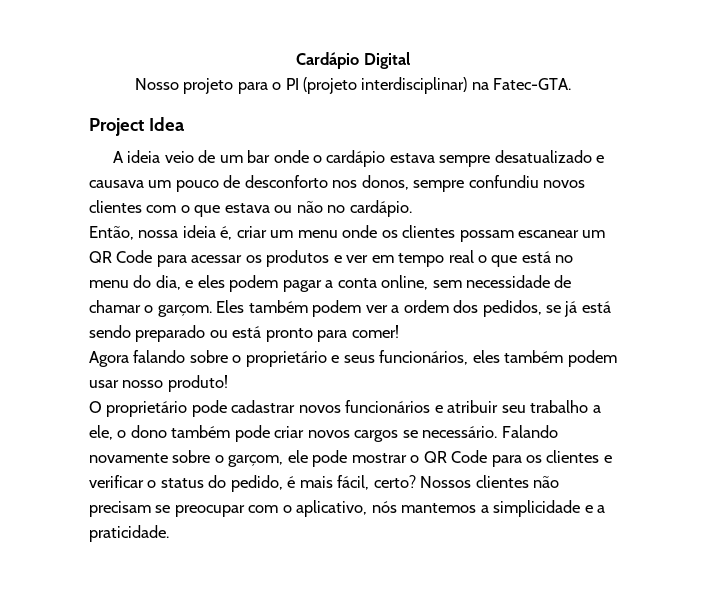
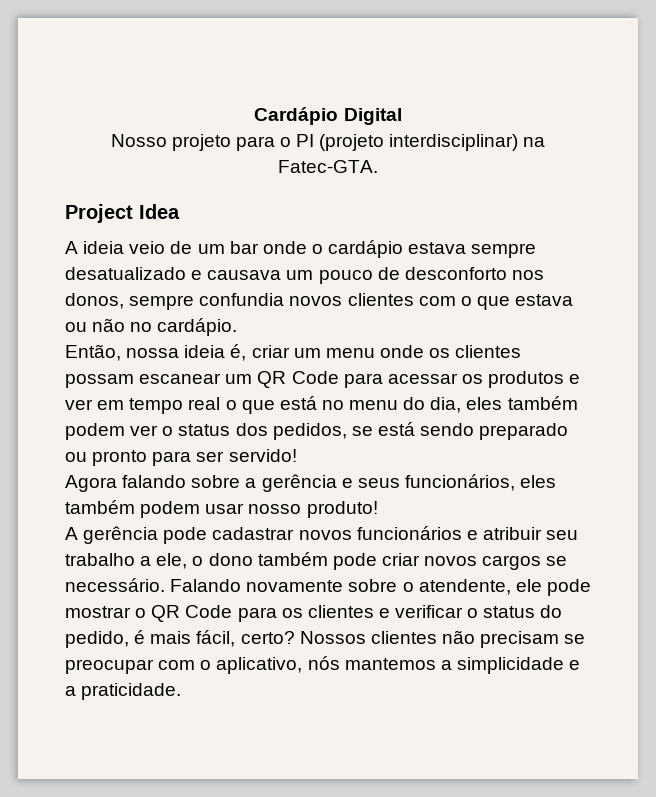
[468,175,539,188] confundiu -> [199,293,285,306] confundia
[185,275,572,292] [89,300,245,317] e eles podem pagar a conta online, sem necessidade de chamar o garçom. Eles -> [466,397,503,410] eles
[391,300,449,313] a ordem -> [162,424,231,436] o status
[564,301,578,317] já -> (373, 431) none
[232,326,262,338] está -> (87, 457) none
[351,325,399,338] comer! -> [196,449,297,462] ser servido!
[232,351,327,367] o proprietário -> [245,474,337,492] a gerência
[89,401,188,417] O proprietário -> [65,526,159,544] A gerência
[228,455,284,467] garçom, -> [418,579,511,595] atendente,

